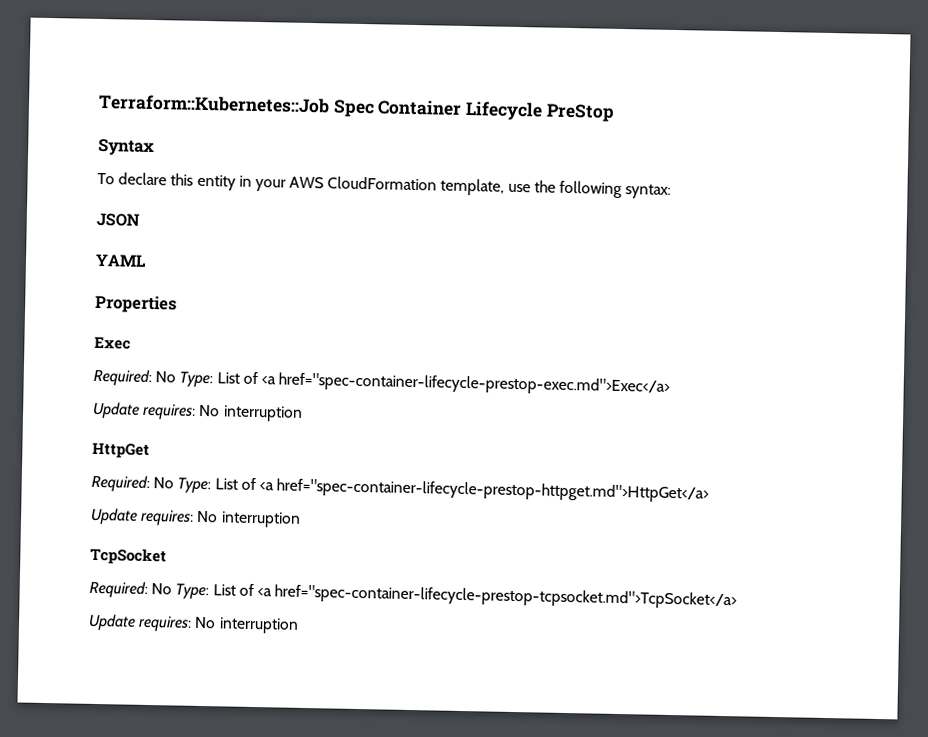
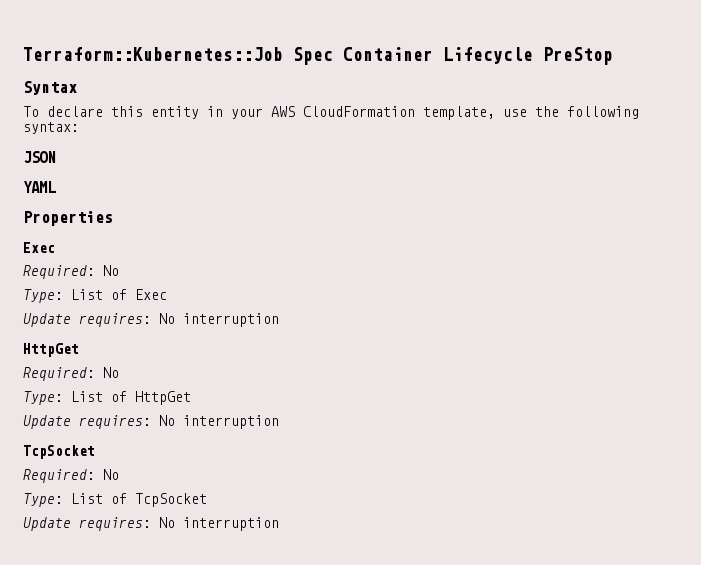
[179,371,671,396] Type: List of <a href="spec-container-lifecycle-prestop-exec.md">Exec</a> -> [23,289,167,303] // Type: List of Exec
[177,477,710,503] Type: List of <a href="spec-container-lifecycle-prestop-httpget.md">HttpGet</a> -> [23,391,191,405] // Type: List of HttpGet
[175,583,738,610] Type: List of <a href="spec-container-lifecycle-prestop-tcpsocket.md">TcpSocket</a> -> [23,493,207,507] // Type: List of TcpSocket

